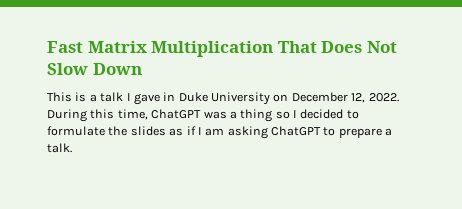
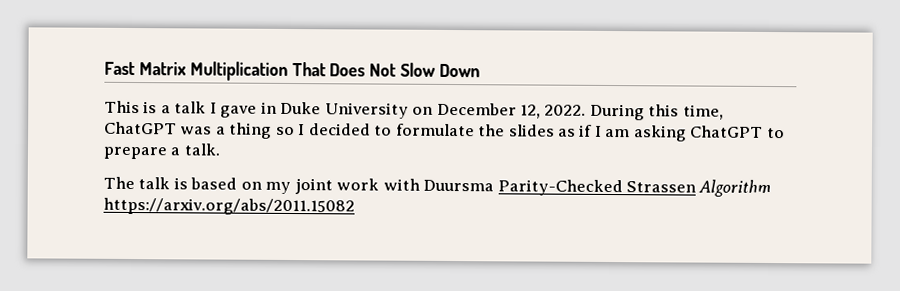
(72, 148) none -> [103,176,772,198] [103,197,355,216] // The talk is based on my joint work with Duursma Parity-Checked Strassen Algorithm https://arxiv.org/abs/2011.15082

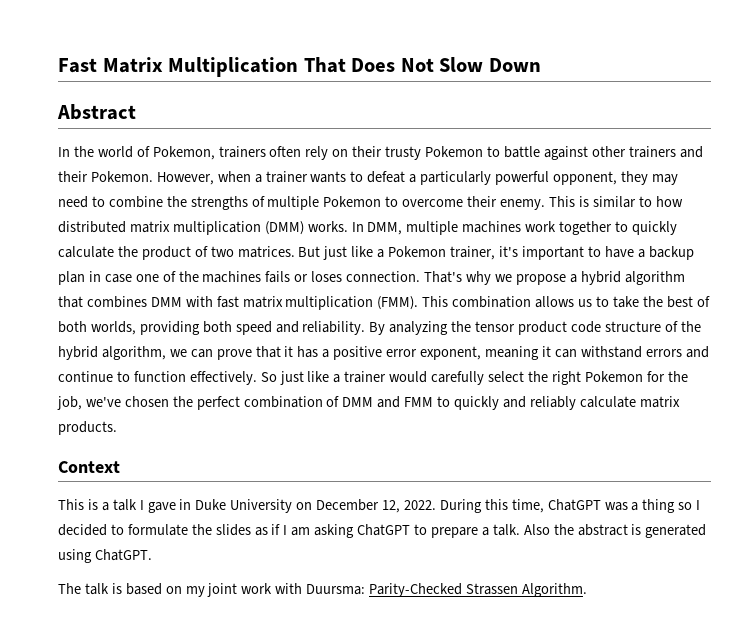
(481, 70) none -> [57,104,136,120] [58,146,703,160] [58,171,678,185] [58,196,683,210] [58,221,677,235] [58,246,694,260] [58,271,685,285] [58,296,710,310] [58,321,701,335] [58,346,709,360] [58,371,688,385] [57,396,680,410] [58,421,117,435] [58,461,120,473] // Abstract // In the world of Pokemon, trainers often rely on their trusty Pokemon to battle against other trainers and their Pokemon. However, when a trainer wants to defeat a particularly powerful opponent, they may need to combine the strengths of multiple Pokemon to overcome their enemy. This is similar to how distributed matrix multiplication (DMM) works. In DMM, multiple machines work together to quickly calculate the product of two matrices. But just like a Pokemon trainer, it's important to have a backup plan in case one of the machines fails or loses connection. That's why we propose a hybrid algorithm that combines DMM with fast matrix multiplication (FMM). This combination allows us to take the best of both worlds, providing both speed and reliability. By analyzing the tensor product code structure of the hybrid algorithm, we can prove that it has a positive error exponent, meaning it can withstand errors and continue to function effectively. So just like a trainer would carefully select the right Pokemon for the job, we've chosen the perfect combination of DMM and FMM to quickly and reliably calculate matrix products. // Context
(221, 149) none -> [523,524,707,538] [58,549,152,563] Also the abstract is generated using ChatGPT.
[423,179,495,192] Duursma -> [306,584,366,595] Duursma:
[698,179,772,198] [103,197,355,216] Algorithm https://arxiv.org/abs/2011.15082 -> [521,583,587,597] Algorithm.

